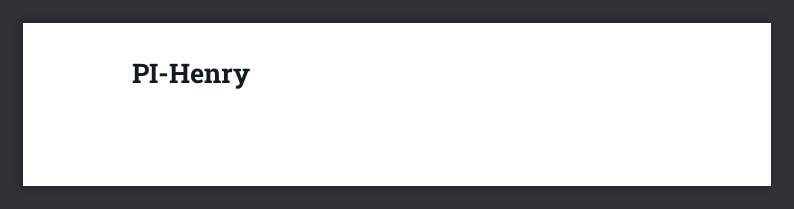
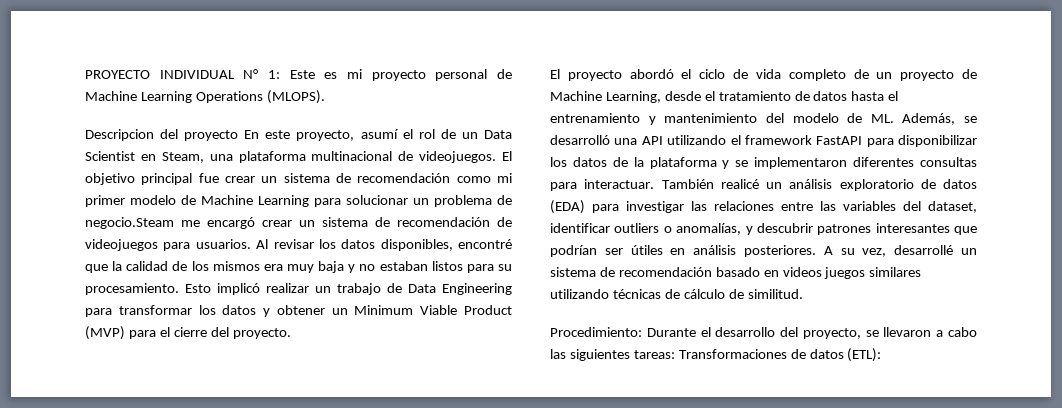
[132,63,250,89] PI-Henry -> [85,69,512,81] [85,90,325,104] [85,129,512,141] [85,151,512,163] [85,173,512,185] [85,195,512,207] [85,217,512,229] [85,239,512,251] [85,261,513,273] [85,283,512,295] [85,305,512,317] [85,326,291,340] [550,69,977,81] [550,91,899,103] [550,113,977,125] [550,135,977,147] [550,157,977,169] [550,179,977,191] [550,200,977,214] [550,223,977,235] [550,245,977,257] [550,267,922,279] [550,289,803,299] [550,327,977,339] [550,348,882,362] PROYECTO INDIVIDUAL N° 1: Este es mi proyecto personal de Machine Learning Operations (MLOPS). // Descripcion del proyecto En este proyecto, asumí el rol de un Data Scientist en Steam, una plataforma multinacional de videojuegos. El objetivo principal fue crear un sistema de recomendación como mi primer modelo de Machine Learning para solucionar un problema de negocio.Steam me encargó crear un sistema de recomendación de videojuegos para usuarios. Al revisar los datos disponibles, encontré que la calidad de los mismos era muy baja y no estaban listos para su procesamiento. Esto implicó realizar un trabajo de Data Engineering para transformar los datos y obtener un Minimum Viable Product (MVP) para el cierre del proyecto. // El proyecto abordó el ciclo de vida completo de un proyecto de Machine Learning, desde el tratamiento de datos hasta el entrenamiento y mantenimiento del modelo de ML. Además, se desarrolló una API utilizando el framework FastAPI para disponibilizar los datos de la plataforma y se implementaron diferentes consultas para interactuar. También realicé un análisis exploratorio de datos (EDA) para investigar las relaciones entre las variables del dataset, identificar outliers o anomalías, y descubrir patrones interesantes que podrían ser útiles en análisis posteriores. A su vez, desarrollé un sistema de recomendación basado en videos juegos similares utilizando técnicas de cálculo de similitud. // Procedimiento: Durante el desarrollo del proyecto, se llevaron a cabo las siguientes tareas: Transformaciones de datos (ETL):

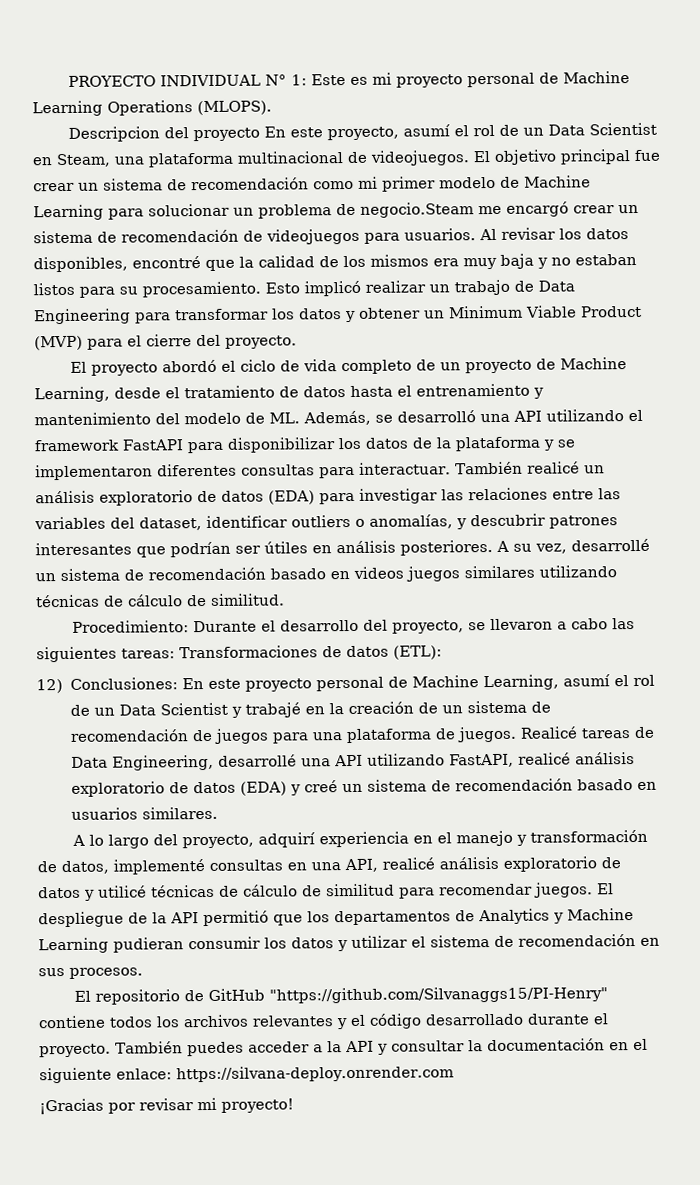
(882, 355) none -> [36,674,655,694] [69,700,551,718] [69,726,655,744] [70,752,636,771] [70,778,657,797] [70,806,218,820] [71,829,648,849] [37,856,621,875] [38,882,614,901] [38,908,634,928] [38,934,660,954] [38,967,143,979] [73,986,608,1005] [38,1013,609,1030] [39,1038,648,1058] [39,1065,454,1084] [39,1097,294,1115] // 12) Conclusiones: En este proyecto personal de Machine Learning, asumí el rol de un Data Scientist y trabajé en la creación de un sistema de recomendación de juegos para una plataforma de juegos. Realicé tareas de Data Engineering, desarrollé una API utilizando FastAPI, realicé análisis exploratorio de datos (EDA) y creé un sistema de recomendación basado en usuarios similares. // A lo largo del proyecto, adquirí experiencia en el manejo y transformación de datos, implementé consultas en una API, realicé análisis exploratorio de datos y utilicé técnicas de cálculo de similitud para recomendar juegos. El despliegue de la API permitió que los departamentos de Analytics y Machine Learning pudieran consumir los datos y utilizar el sistema de recomendación en sus procesos. // El repositorio de GitHub "https://github.com/Silvanaggs15/PI-Henry" contiene todos los archivos relevantes y el código desarrollado durante el proyecto. También puedes acceder a la API y consultar la documentación en el siguiente enlace: https://silvana-deploy.onrender.com // ¡Gracias por revisar mi proyecto!

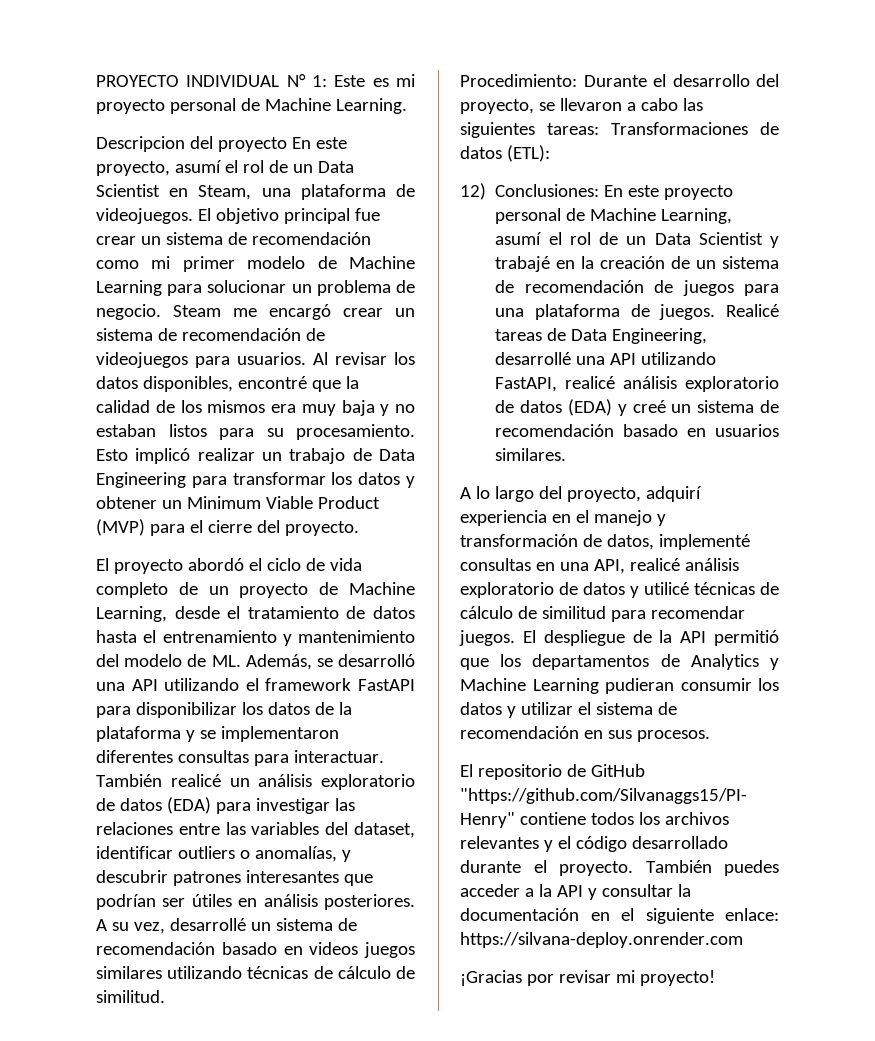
[32,100,272,117] Learning Operations (MLOPS). -> [335,98,407,114] Learning.
[237,151,344,164] multinacional -> (386, 192) none
[360,202,474,218] negocio.Steam -> [96,304,221,320] negocio. Steam

